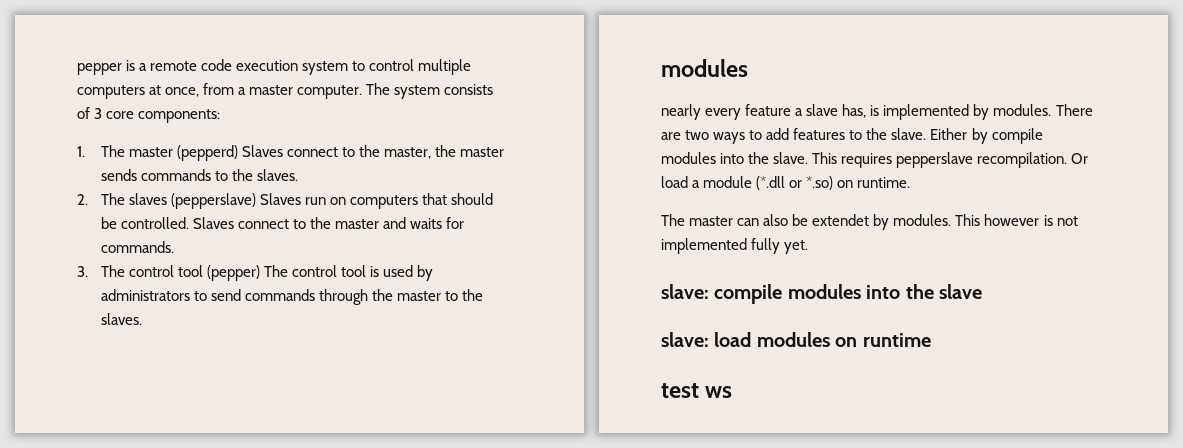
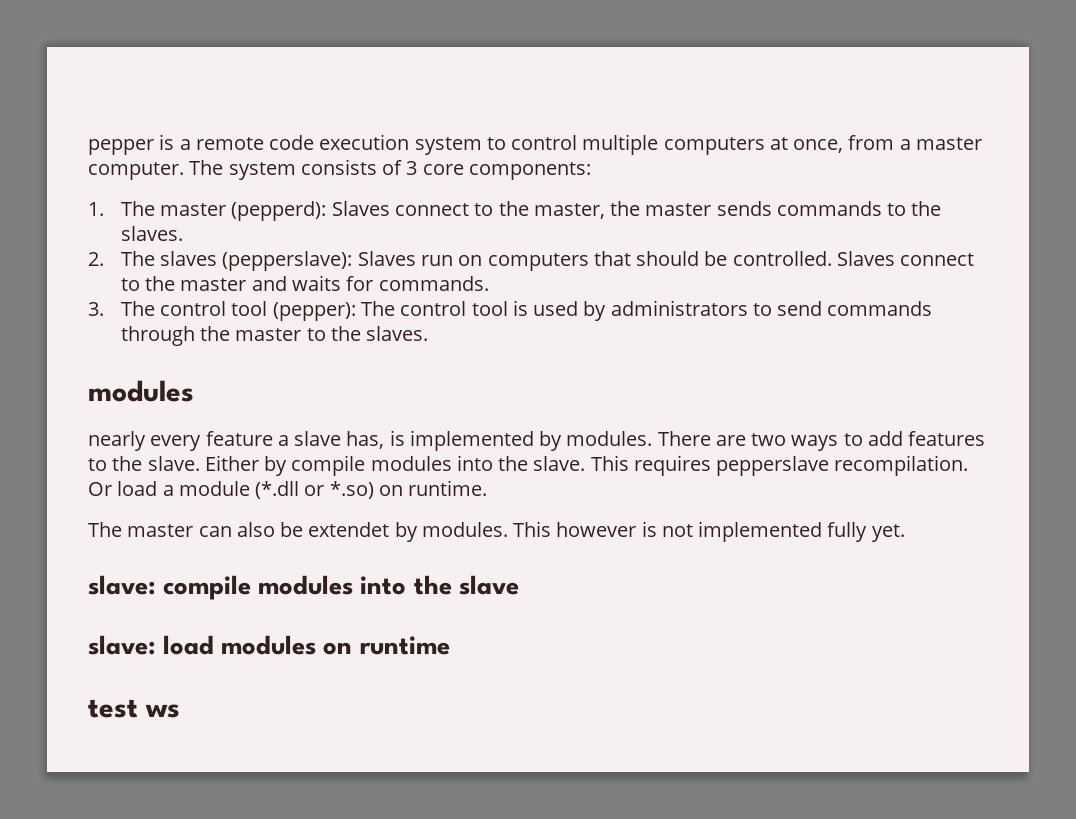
[177,145,239,161] (pepperd) -> [231,201,327,221] (pepperd):
[171,193,257,209] (pepperslave) -> [222,251,353,271] (pepperslave):
[207,265,261,281] (pepper) -> [272,302,356,321] (pepper):

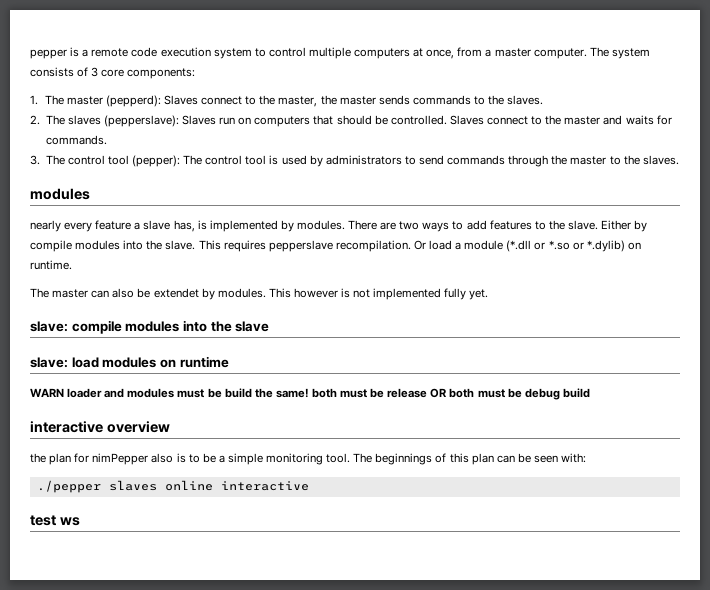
[329,481,374,499] *.so) -> [548,240,625,252] *.so or *.dylib)
(450, 645) none -> [30,388,590,400] [30,421,170,433] [30,453,587,465] [36,480,309,493] // WARN loader and modules must be build the same! both must be release OR both must be debug build // interactive overview // the plan for nimPepper also is to be a simple monitoring tool. The beginnings of this plan can be seen with: // ./pepper slaves online interactive

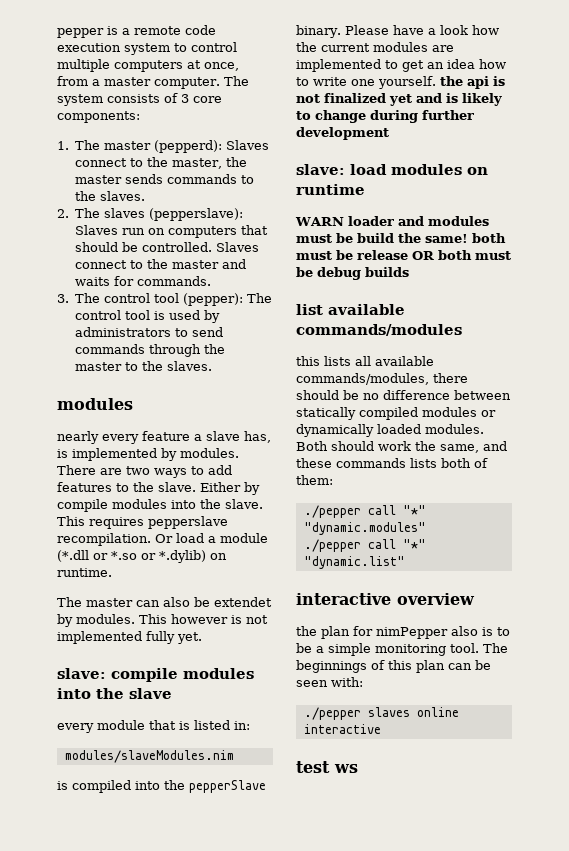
(270, 326) none -> [57,720,250,733] [64,750,234,763] [57,780,266,793] [296,25,499,38] [296,42,454,52] [296,59,506,72] [296,76,505,89] [296,93,502,106] [296,110,474,123] [296,127,389,140] // every module that is listed in: // modules/slaveModules.nim // is compiled into the pepperSlave binary. Please have a look how the current modules are implemented to get an idea how to write one yourself. the api is not finalized yet and is likely to change during further development
[562,388,590,398] build -> [365,267,409,277] [296,304,405,315] [296,324,462,336] [296,356,434,366] [296,373,468,385] [296,390,511,400] [296,407,496,420] [296,424,484,437] [296,441,507,453] [296,458,488,468] [296,475,333,485] [303,505,426,518] [303,522,426,535] [303,539,426,552] [303,556,405,569] builds // list available commands/modules // this lists all available commands/modules, there should be no difference between statically compiled modules or dynamically loaded modules. Both should work the same, and these commands lists both of them: // ./pepper call "*" "dynamic.modules" // ./pepper call "*" "dynamic.list"

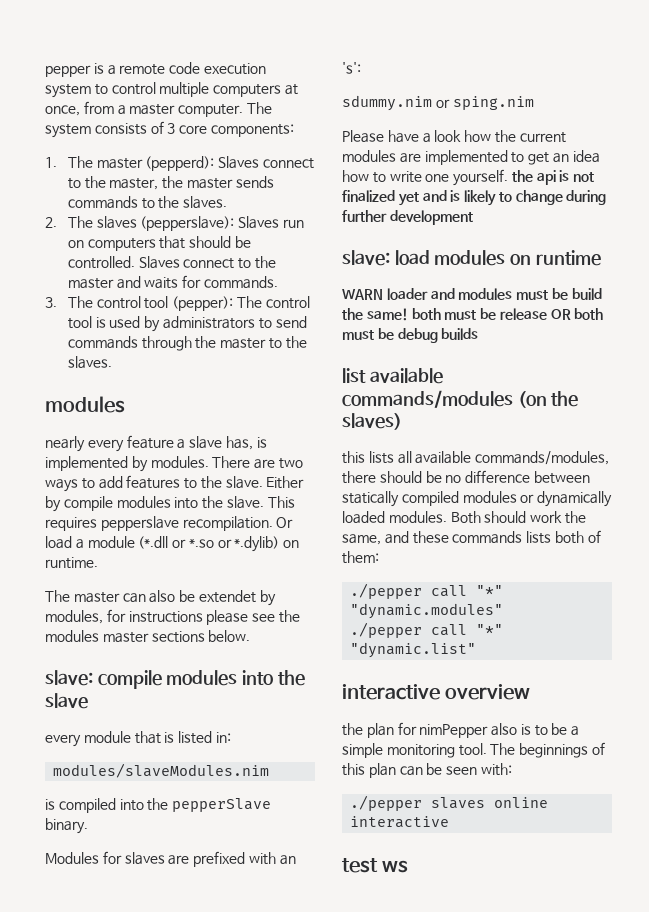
[76,614,268,624] [57,631,202,644] modules. This however is not implemented fully yet. -> [45,609,300,625] [45,630,251,643] modules, for instructions please see the modules master sections below.
(341, 31) none -> [45,851,296,867] [342,62,361,74] [342,95,534,111] // Modules for slaves are prefixed with an 's': // sdummy.nim or sping.nim //
(462, 330) none -> [517,391,579,408] [342,413,402,430] (on the slaves)

